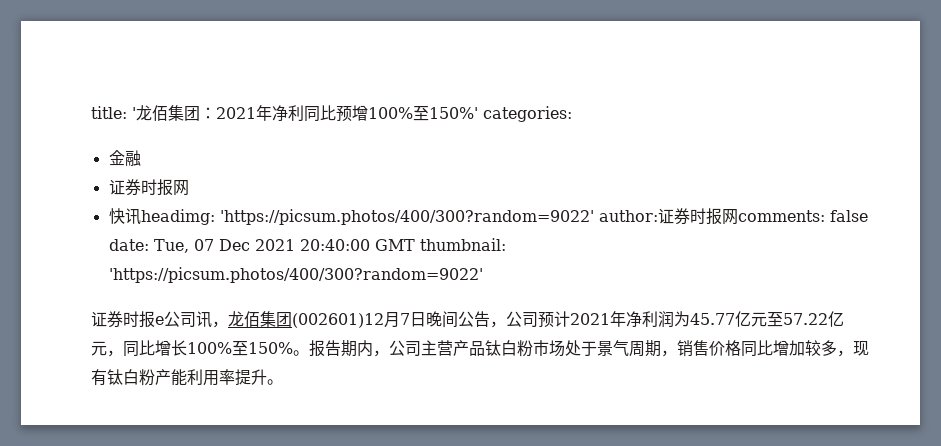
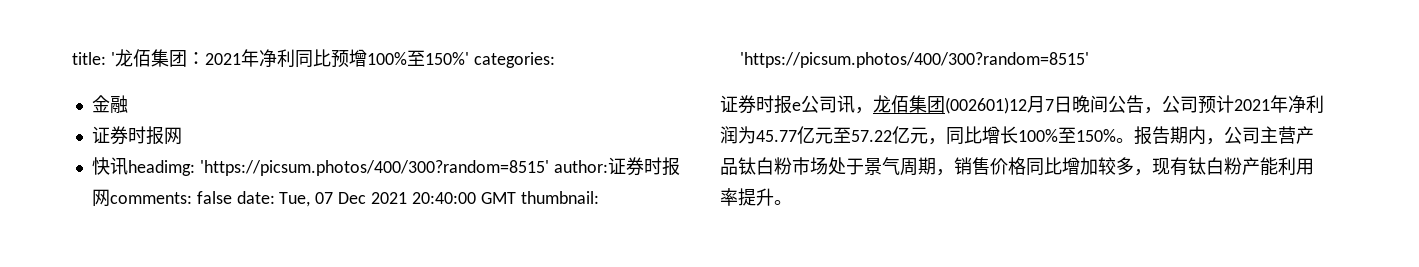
[219,209,594,225] 'https://picsum.photos/400/300?random=9022' -> [199,160,549,176] 'https://picsum.photos/400/300?random=8515'
[108,267,483,283] 'https://picsum.photos/400/300?random=9022' -> [739,52,1089,68] 'https://picsum.photos/400/300?random=8515'

